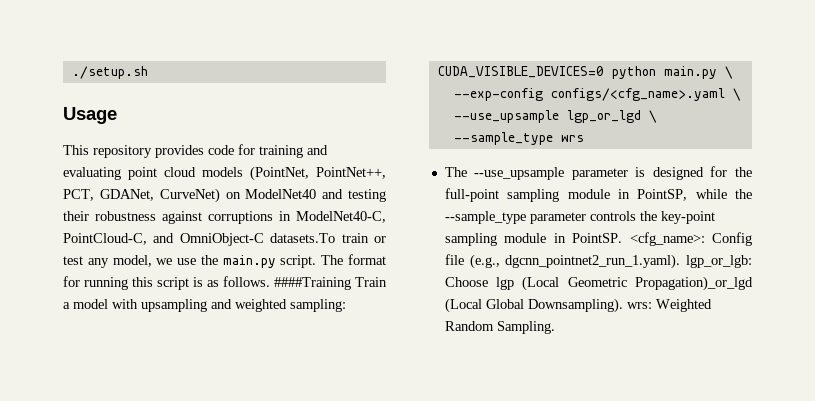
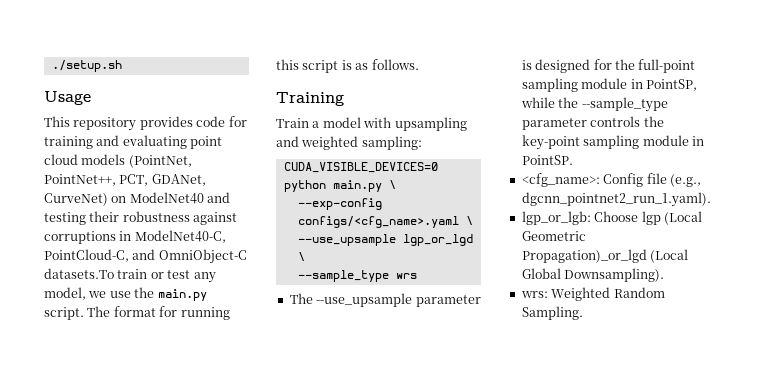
[274,277,351,290] ####Training -> [276,92,344,106] // Training //
(623, 238) none -> (573, 160) //
(681, 261) none -> (711, 199) //
(623, 305) none -> (665, 275) //

